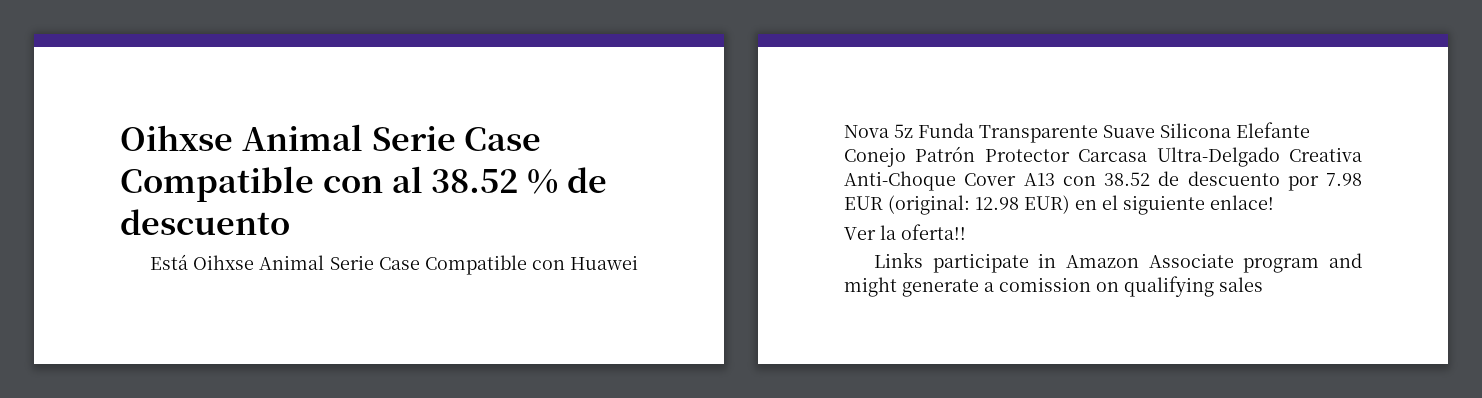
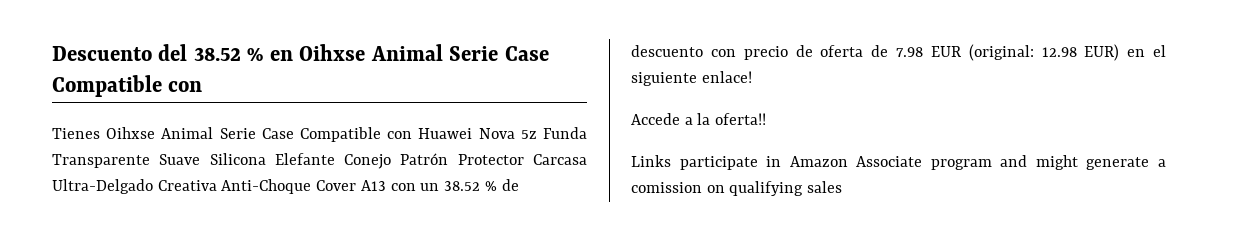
[120,124,542,151] [120,166,607,202] [120,209,290,235] [150,254,189,270] Oihxse Animal Serie Case Compatible con al 38.52 % de descuento // Está -> [52,44,549,61] [52,75,203,97] [52,128,100,139] Descuento del 38.52 % en Oihxse Animal Serie Case Compatible con // Tienes
[1104,171,1319,191] 38.52 de descuento por -> [420,179,519,191] [631,45,889,60] un 38.52 % de descuento con precio de oferta de
[844,227,876,240] Ver -> [631,113,693,125] Accede a

